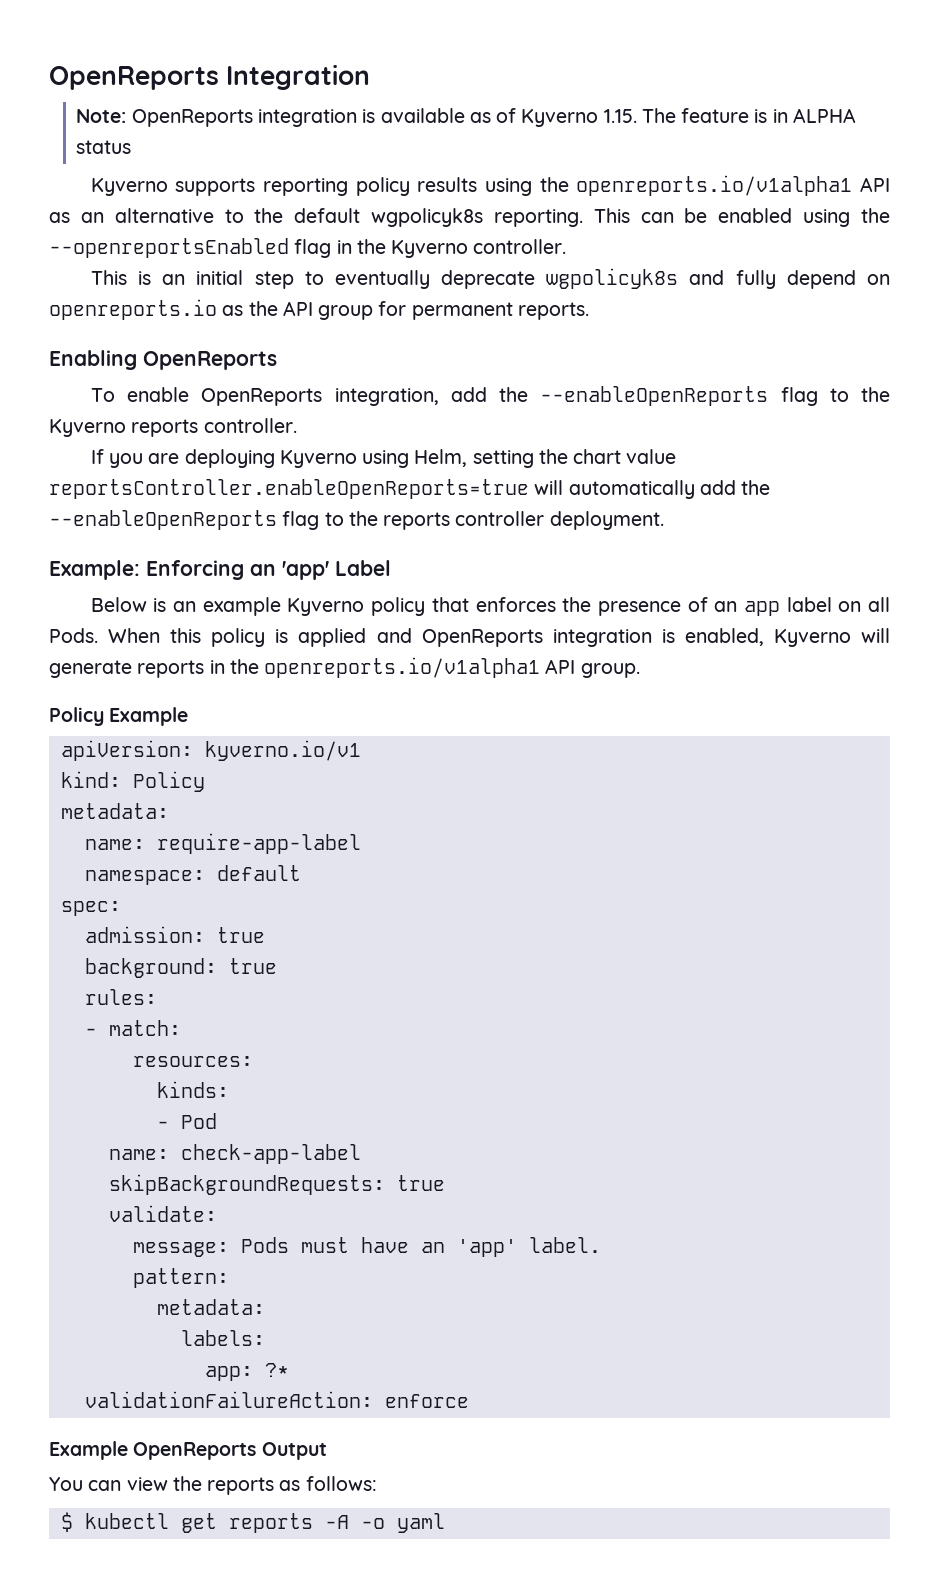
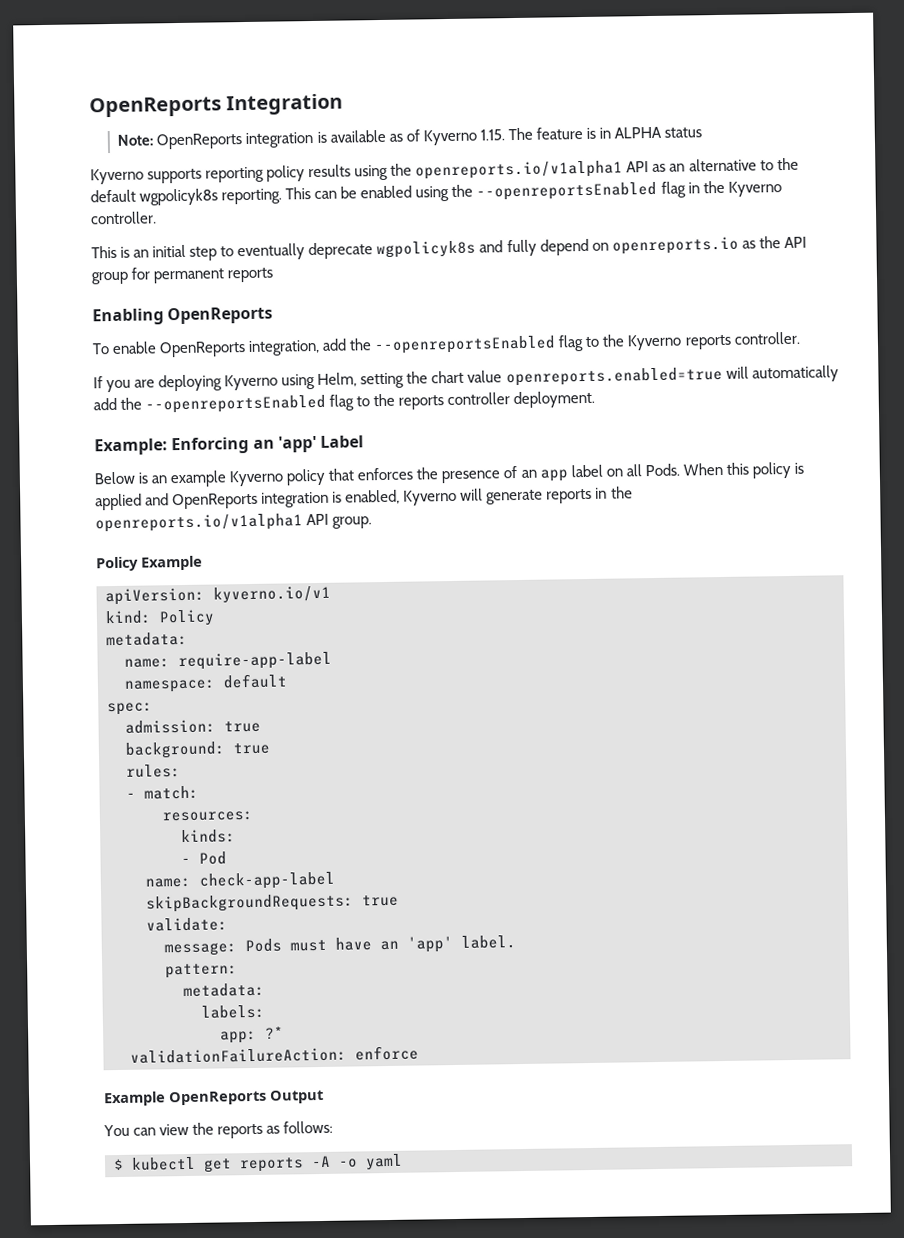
[517,302,589,320] reports. -> [227,267,274,283] reports
[540,386,769,406] --enableOpenReports -> [374,335,557,355] --openreportsEnabled
[49,479,529,499] reportsController.enableOpenReports=true -> [505,366,723,387] openreports.enabled=true
[49,510,277,530] --enableOpenReports -> [145,394,327,414] --openreportsEnabled

